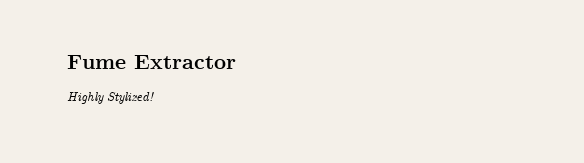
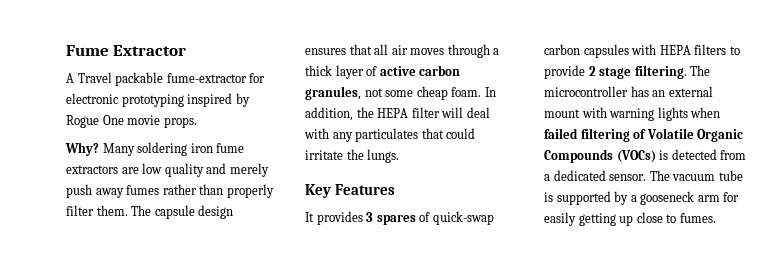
[67,92,154,104] Highly Stylized! -> [66,72,266,86] [66,93,250,107] [66,115,197,128] [65,142,245,156] [66,163,269,177] [66,184,274,198] [66,205,234,219] [305,44,500,58] [305,65,461,79] [305,86,496,100] [305,107,490,121] [304,128,476,142] [305,149,400,163] [305,184,396,198] [305,211,494,225] [544,44,740,58] [544,65,711,79] [544,86,713,97] [544,107,721,121] [544,128,744,142] [544,149,747,163] [544,170,743,181] [544,191,740,205] [544,212,716,226] A Travel packable fume-extractor for electronic prototyping inspired by Rogue One movie props. // Why? Many soldering iron fume extractors are low quality and merely push away fumes rather than properly filter them. The capsule design ensures that all air moves through a thick layer of active carbon granules, not some cheap foam. In addition, the HEPA filter will deal with any particulates that could irritate the lungs. // Key Features // It provides 3 spares of quick-swap carbon capsules with HEPA filters to provide 2 stage filtering. The microcontroller has an external mount with warning lights when failed filtering of Volatile Organic Compounds (VOCs) is detected from a dedicated sensor. The vacuum tube is supported by a gooseneck arm for easily getting up close to fumes.

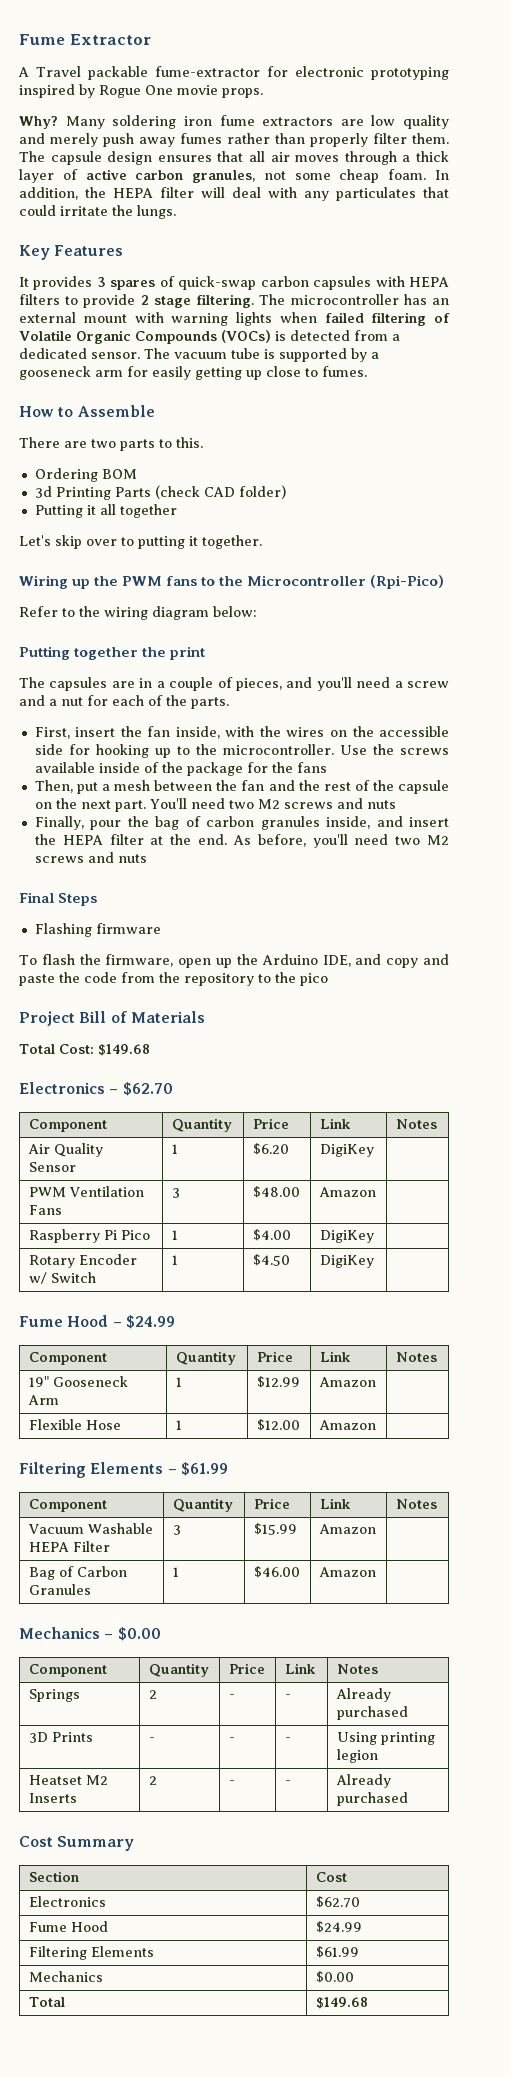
(716, 218) none -> [19,405,155,417] [19,437,203,451] [34,468,137,482] [34,485,286,500] [34,504,177,518] [19,535,262,549] [19,575,445,589] [19,606,257,620] [19,646,206,660] [19,677,450,691] [19,695,229,709] [34,726,449,739] [34,744,449,758] [34,762,327,776] [34,780,449,794] [34,798,396,812] [34,816,449,830] [34,834,449,848] [34,852,147,863] [19,892,98,906] [34,923,161,937] [19,954,449,968] [19,972,328,986] [19,1011,205,1026] [19,1044,150,1056] [19,1082,173,1096] [28,1119,107,1132] [171,1118,232,1132] [252,1118,289,1129] [319,1118,351,1129] [395,1119,437,1129] [27,1143,103,1157] [28,1162,76,1172] [171,1144,178,1154] [252,1143,289,1155] [319,1144,374,1157] [28,1186,144,1197] [28,1205,62,1215] [171,1188,180,1198] [252,1186,300,1198] [318,1187,376,1197] [28,1229,150,1243] [171,1230,178,1240] [252,1229,291,1241] [319,1230,374,1243] [28,1254,137,1268] [28,1272,96,1284] [171,1255,178,1265] [252,1254,290,1266] [319,1255,374,1268] [19,1315,175,1329] [28,1352,107,1365] [175,1351,236,1365] [256,1351,293,1362] [319,1351,351,1362] [395,1352,437,1362] [28,1376,128,1387] [27,1395,59,1405] [175,1377,182,1387] [256,1376,300,1388] [318,1377,376,1387] [28,1419,121,1430] [175,1420,182,1430] [256,1419,300,1431] [318,1420,376,1430] [19,1462,228,1478] [28,1499,107,1512] [172,1498,233,1512] [253,1498,290,1509] [319,1498,351,1509] [395,1499,437,1509] [27,1523,153,1534] [28,1541,110,1552] [172,1525,181,1535] [253,1523,297,1535] [318,1524,376,1534] [28,1566,127,1580] [28,1584,91,1595] [172,1567,179,1577] [253,1566,300,1578] [318,1567,376,1577] [19,1627,161,1641] [28,1664,107,1677] [148,1663,209,1677] [228,1663,265,1674] [284,1663,316,1674] [336,1664,378,1674] [28,1689,80,1702] [148,1690,157,1699] [228,1694,235,1699] [284,1694,291,1699] [335,1688,391,1702] [336,1706,408,1720] [28,1732,93,1743] [148,1737,155,1742] [228,1737,235,1742] [284,1737,291,1742] [336,1732,435,1745] [336,1749,378,1763] [28,1775,108,1785] [28,1793,77,1803] [148,1776,157,1785] [228,1780,235,1785] [284,1780,291,1785] [335,1774,391,1788] [336,1792,408,1806] [19,1836,135,1851] [28,1871,79,1882] [315,1872,347,1882] [28,1896,106,1907] [315,1896,360,1908] [28,1921,108,1932] [315,1921,362,1933] [28,1946,154,1960] [315,1946,359,1958] [28,1971,103,1982] [315,1971,354,1983] [28,1997,65,2007] [315,1997,368,2009] // How to Assemble // There are two parts to this. // Ordering BOM // 3d Printing Parts (check CAD folder) // Putting it all together // Let's skip over to putting it together. // Wiring up the PWM fans to the Microcontroller (Rpi-Pico) // Refer to the wiring diagram below: // Putting together the print // The capsules are in a couple of pieces, and you'll need a screw and a nut for each of the parts. // First, insert the fan inside, with the wires on the accessible side for hooking up to the microcontroller. Use the screws available inside of the package for the fans // Then, put a mesh between the fan and the rest of the capsule on the next part. You'll need two M2 screws and nuts // Finally, pour the bag of carbon granules inside, and insert the HEPA filter at the end. As before, you'll need two M2 screws and nuts // Final Steps // Flashing firmware // To flash the firmware, open up the Arduino IDE, and copy and paste the code from the repository to the pico // Project Bill of Materials // Total Cost: $149.68 // Electronics – $62.70 // Component | Quantity | Price | Link | Notes // Air Quality Sensor | 1 | $6.20 | DigiKey | // PWM Ventilation Fans | 3 | $48.00 | Amazon | // Raspberry Pi Pico | 1 | $4.00 | DigiKey | // Rotary Encoder w/ Switch | 1 | $4.50 | DigiKey | // Fume Hood – $24.99 // Component | Quantity | Price | Link | Notes // 19" Gooseneck Arm | 1 | $12.99 | Amazon | // Flexible Hose | 1 | $12.00 | Amazon | // Filtering Elements – $61.99 // Component | Quantity | Price | Link | Notes // Vacuum Washable HEPA Filter | 3 | $15.99 | Amazon | // Bag of Carbon Granules | 1 | $46.00 | Amazon | // Mechanics – $0.00 // Component | Quantity | Price | Link | Notes // Springs | 2 | - | - | Already purchased // 3D Prints | - | - | - | Using printing legion // Heatset M2 Inserts | 2 | - | - | Already purchased // Cost Summary // Section | Cost // Electronics | $62.70 // Fume Hood | $24.99 // Filtering Elements | $61.99 // Mechanics | $0.00 // Total | $149.68

